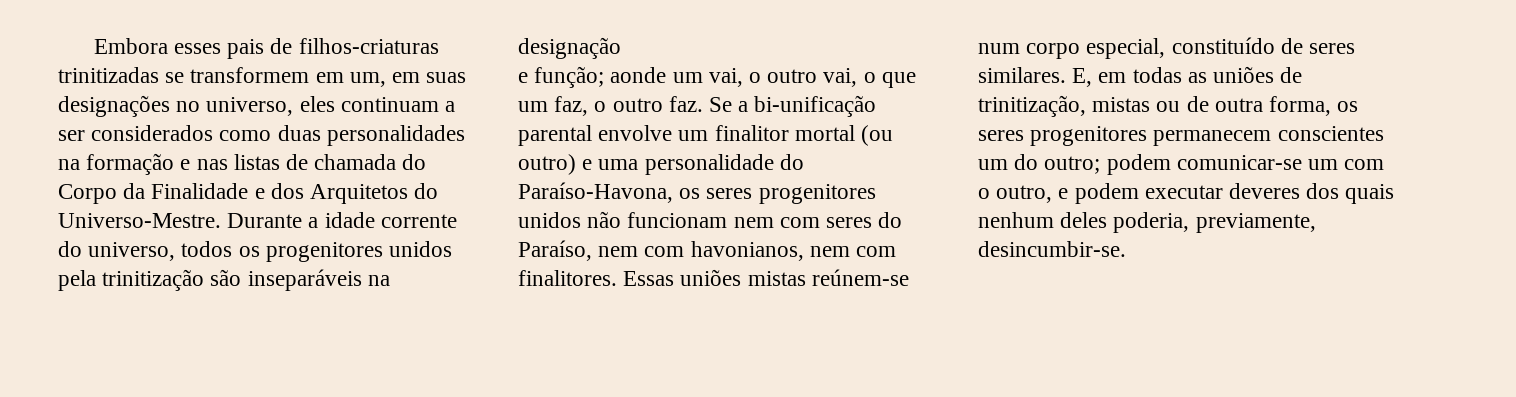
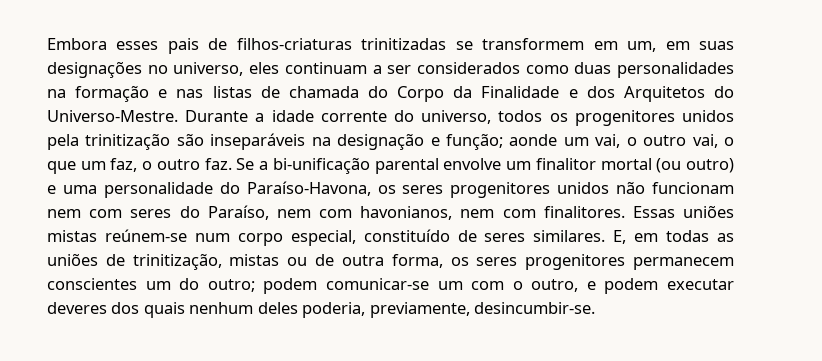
(621, 48) // -> (425, 141) none

